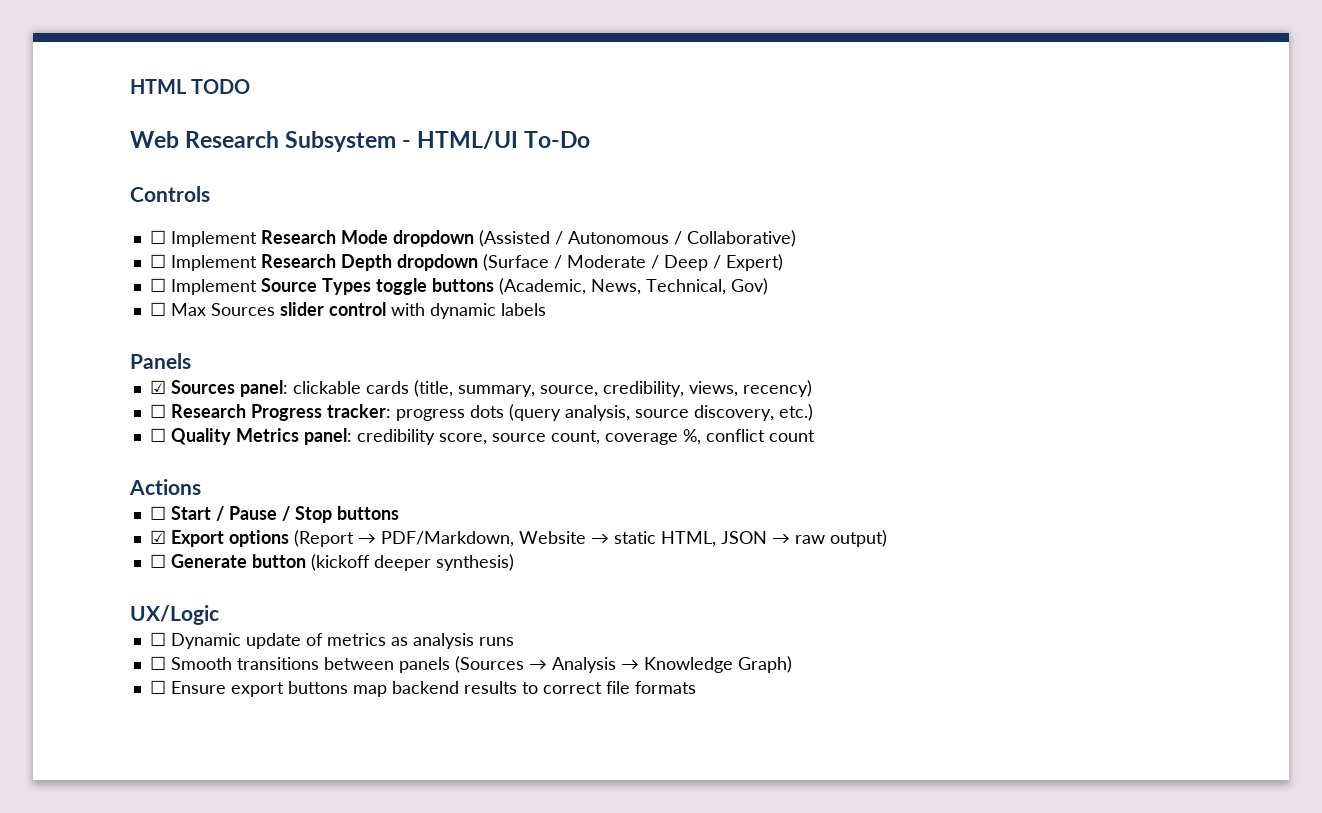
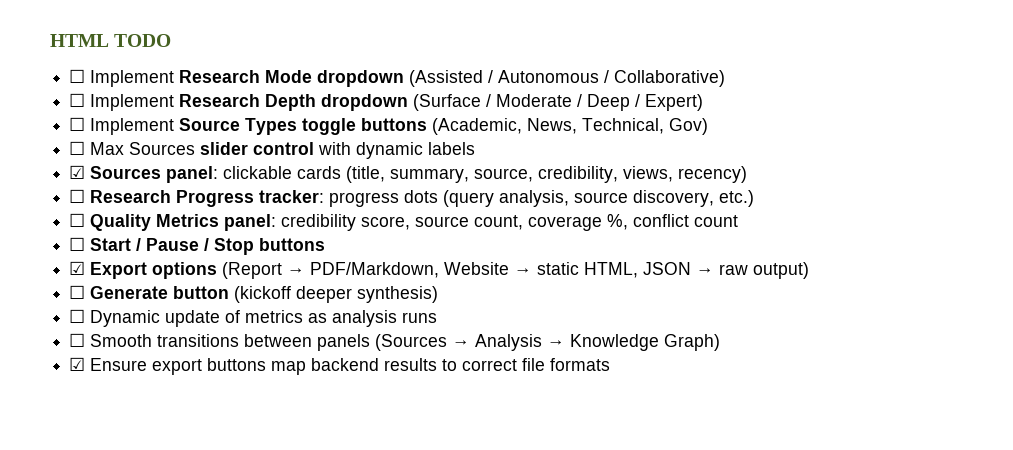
[130,131,591,152] [130,186,210,202] // Web Research Subsystem - HTML/UI To-Do // Controls -> (172, 40) none
[130,353,191,369] // Panels -> (476, 148) none
[129,479,201,495] // Actions -> (739, 221) none
[130,605,219,625] // UX/Logic -> (439, 294) none
[149,680,166,694] ☐ -> [69,357,86,371] ☑

